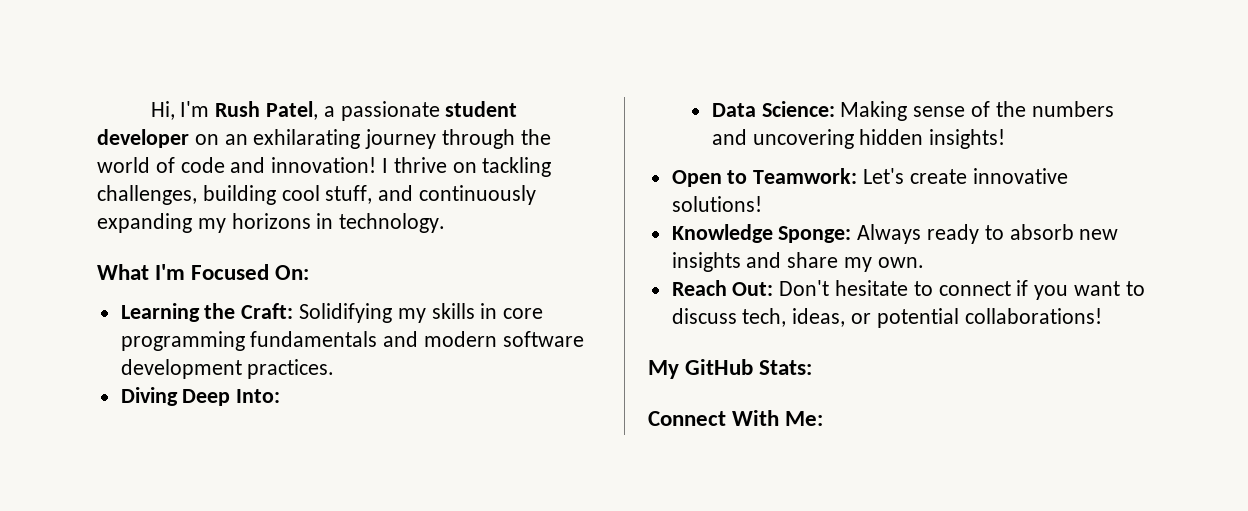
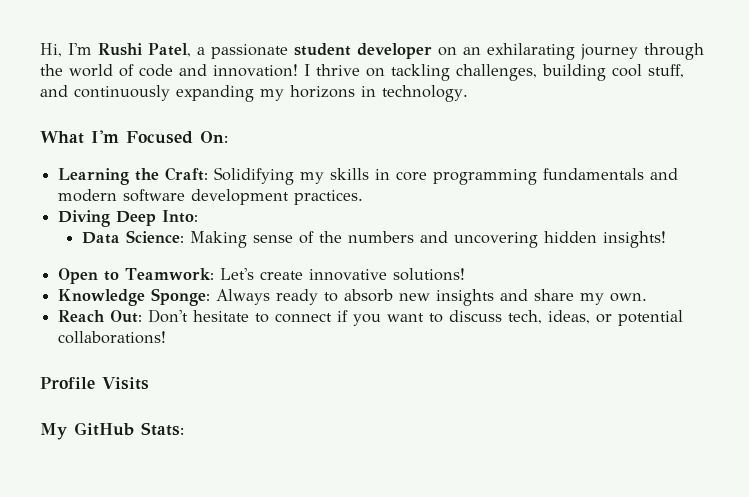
[215,101,261,117] Rush -> [98,43,143,56] Rushi
(1102, 316) none -> [40,377,149,390] // Profile Visits
[648,410,824,426] // Connect With Me: -> (184, 429) none

